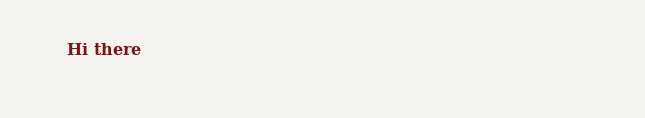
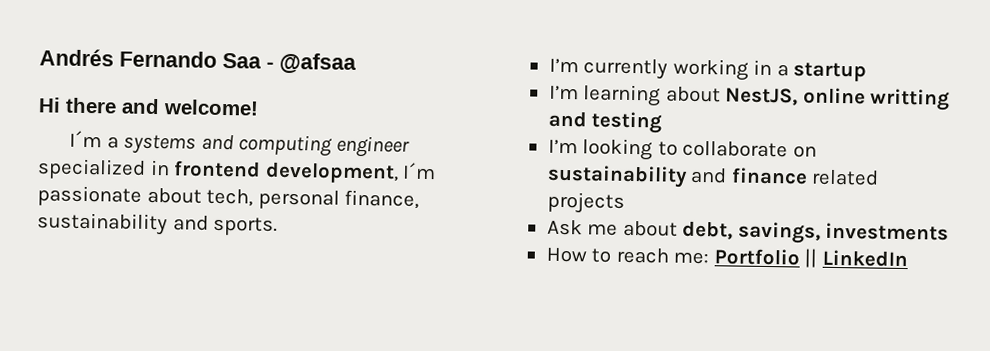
[67,43,141,55] Hi there -> [39,48,357,74] [38,97,259,116] [69,130,410,158] [37,158,437,184] [37,185,420,210] [37,212,279,236] [548,58,868,82] [548,84,951,111] [547,110,663,134] [547,138,817,161] [546,164,880,188] [546,191,625,214] [546,219,950,244] [545,247,908,268] Andrés Fernando Saa - @afsaa // Hi there and welcome! // I´m a systems and computing engineer specialized in frontend development, I´m passionate about tech, personal finance, sustainability and sports. // I’m currently working in a startup // I’m learning about NestJS, online writting and testing // I’m looking to collaborate on sustainability and finance related projects // Ask me about debt, savings, investments // How to reach me: Portfolio || LinkedIn

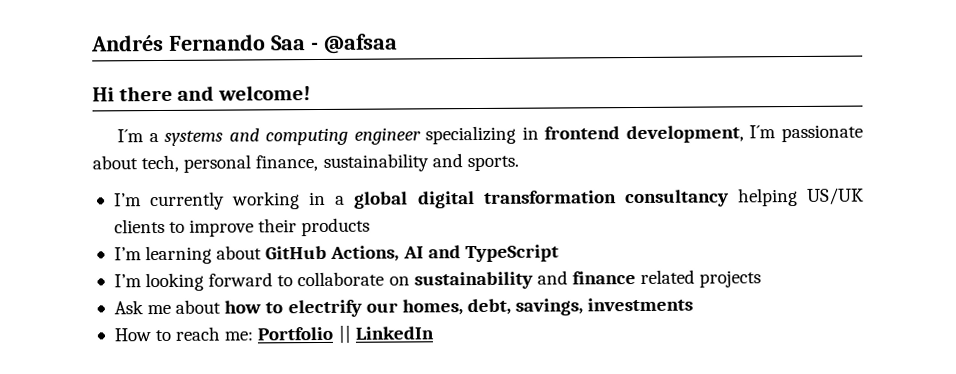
[37,158,146,180] specialized -> [425,125,517,145] specializing
[793,62,868,82] [548,84,951,111] [547,110,663,134] startup // I’m learning about NestJS, online writting and testing -> [354,187,865,209] [113,217,371,237] [113,244,559,265] global digital transformation consultancy helping US/UK clients to improve their products // I’m learning about GitHub Actions, AI and TypeScript
(654, 149) none -> [208,272,274,287] forward
(678, 228) none -> [224,299,463,318] how to electrify our homes,

